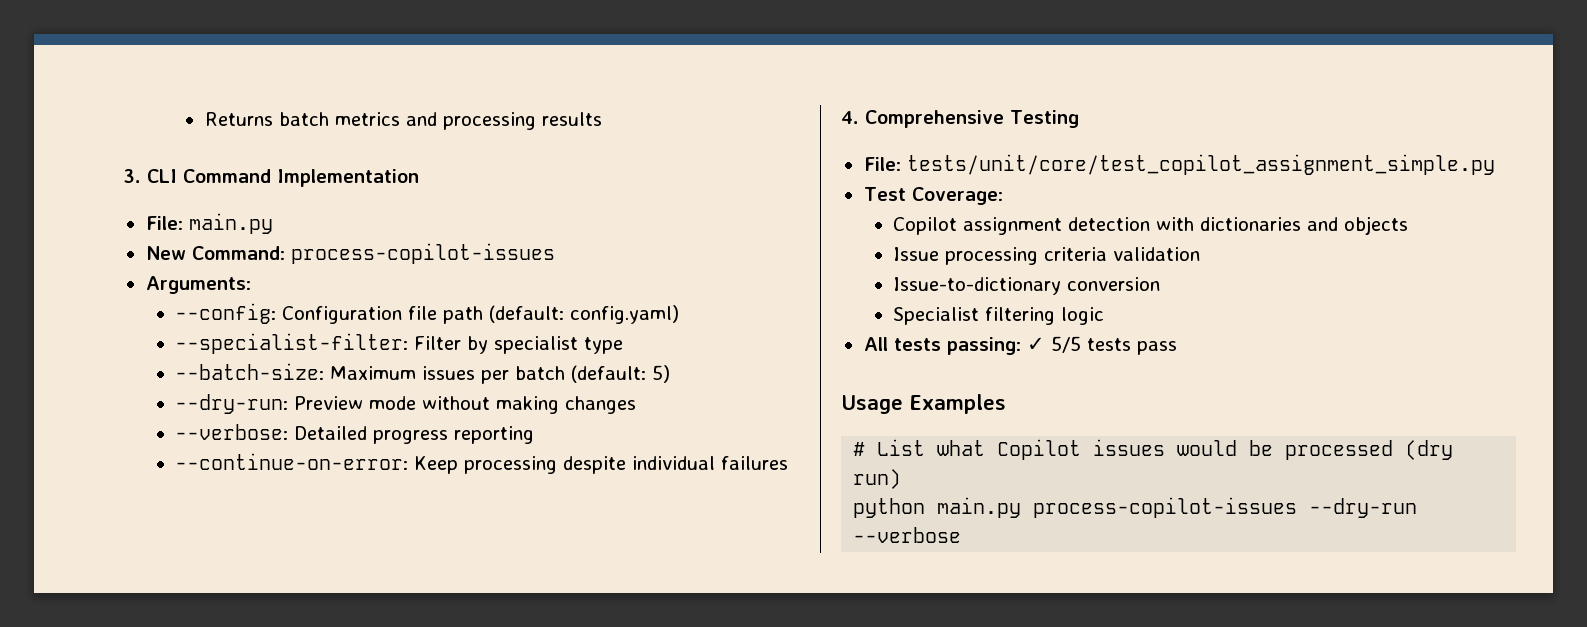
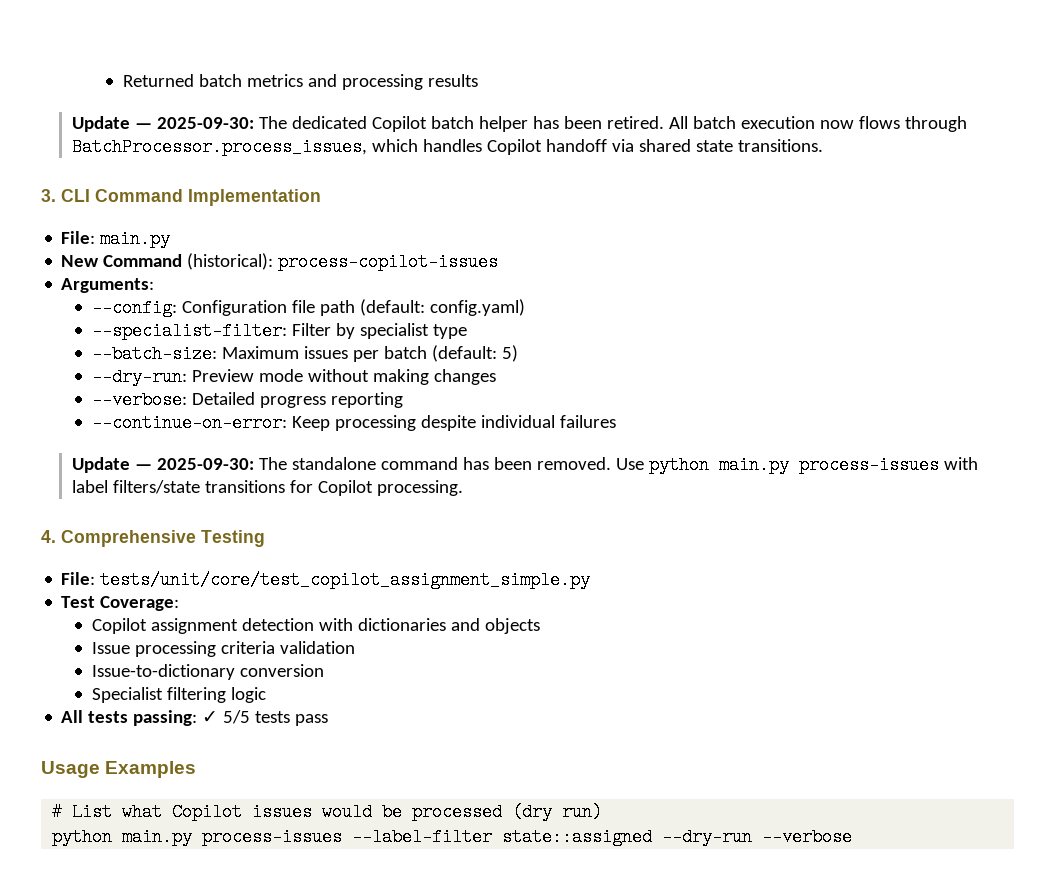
[204,112,273,126] Returns -> [122,74,194,87] Returned
(602, 119) none -> [71,116,967,132] [71,138,823,156] // Update — 2025-09-30: The dedicated Copilot batch helper has been retired. All batch execution now flows through BatchProcessor.process_issues, which handles Copilot handoff via shared state transitions.
[191,246,285,260] Command: -> [103,253,274,270] Command (historical):
(789, 463) none -> [71,456,978,474] [71,480,463,496] // Update — 2025-09-30: The standalone command has been removed. Use python main.py process-issues with label filters/state transitions for Copilot processing.
[1033,497,1298,518] process-copilot-issues -> [202,828,653,846] process-issues --label-filter state::assigned

